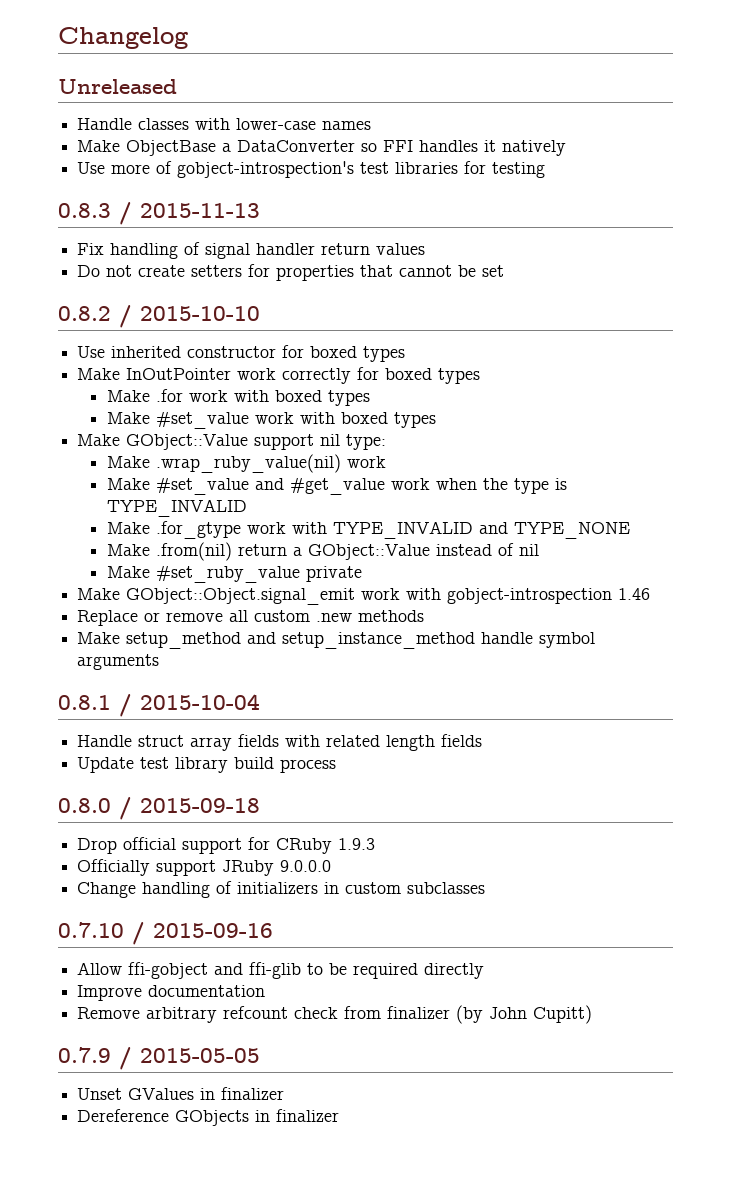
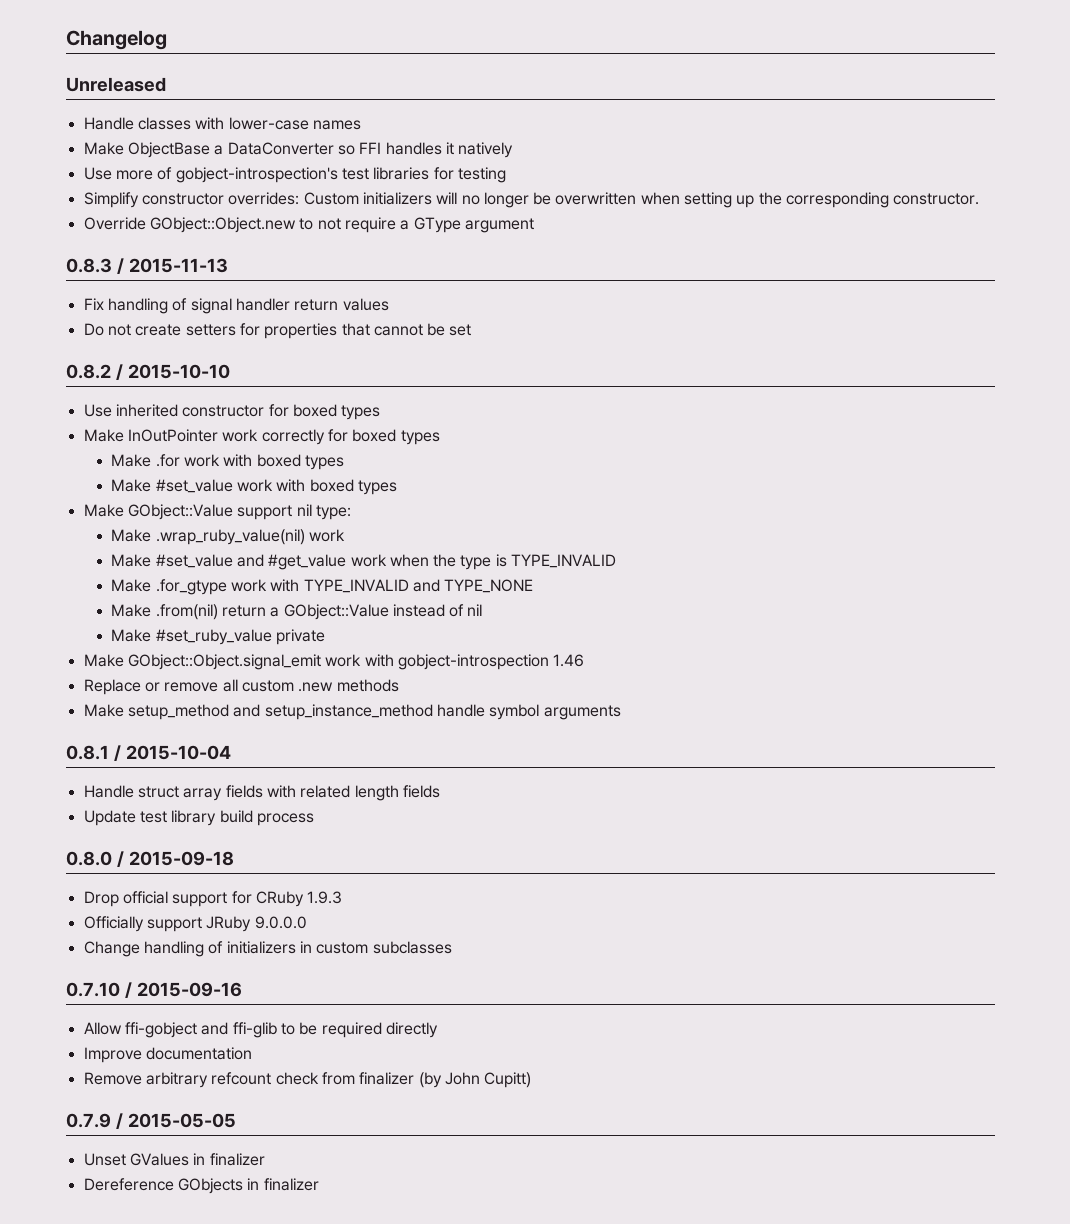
(546, 170) none -> [83,192,980,208] [83,217,534,233] // Simplify constructor overrides: Custom initializers will no longer be overwritten when setting up the corresponding constructor. // Override GObject::Object.new to not require a GType argument

